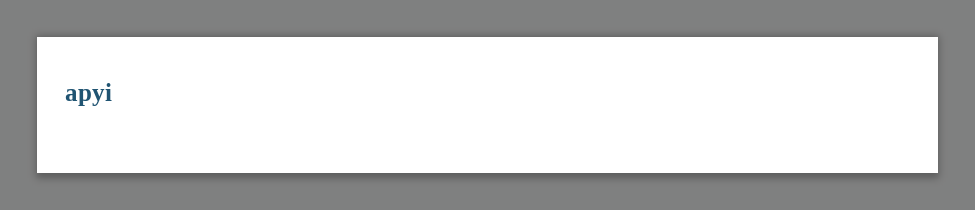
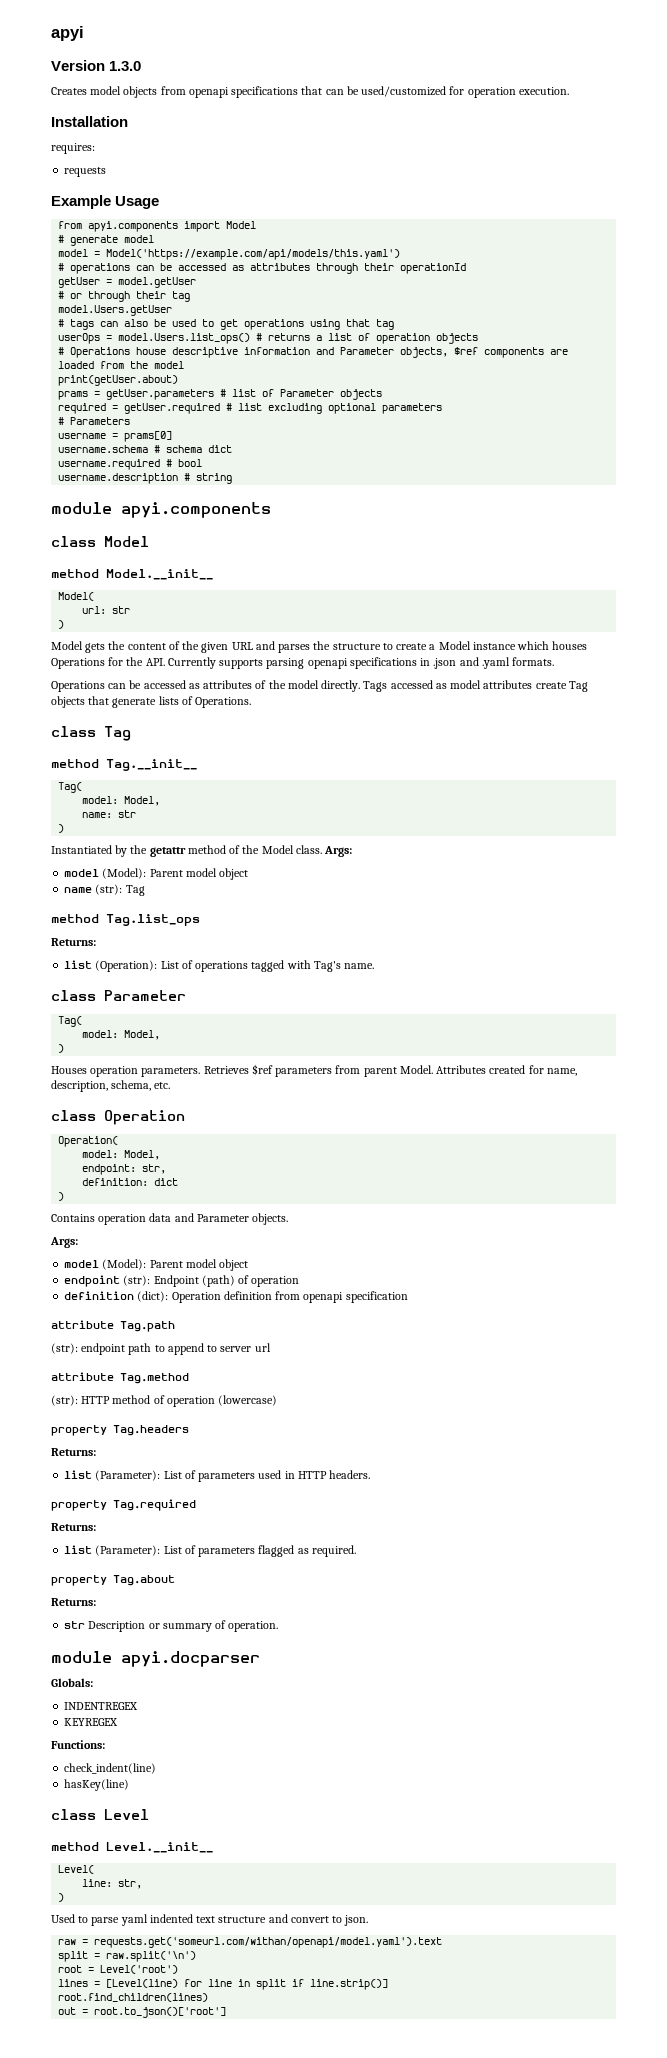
(112, 94) none -> [51,60,142,71] [51,86,569,98] [51,116,128,127] [51,143,95,154] [64,167,107,177] [51,195,160,209] [58,221,257,232] [58,235,155,246] [58,249,401,260] [58,263,467,274] [58,277,197,288] [58,291,191,302] [58,305,173,316] [58,319,395,330] [58,333,479,344] [58,347,569,358] [58,361,185,369] [58,375,179,386] [58,389,383,400] [58,403,443,414] [58,417,131,425] [58,431,173,442] [58,445,233,453] [58,459,203,470] [58,473,233,484] [51,502,271,518] [51,536,149,547] [51,569,213,580] [58,592,95,601] [82,606,131,614] [58,620,65,629] [51,641,588,653] [51,657,555,669] [51,680,588,692] [51,696,252,708] [51,726,131,741] [51,759,197,771] [58,782,83,793] [82,796,161,806] [82,810,137,818] [58,824,65,833] [51,845,353,857] [64,868,249,880] [64,884,145,896] [51,914,200,926] [51,938,96,946] [64,960,375,972] [51,990,186,1001] [58,1016,83,1027] [82,1030,161,1040] [58,1044,65,1053] [51,1064,577,1077] [51,1080,171,1092] [51,1110,185,1125] [58,1136,119,1147] [82,1150,161,1160] [82,1164,167,1175] [82,1178,179,1186] [58,1192,65,1201] [51,1213,289,1225] [50,1237,78,1248] [64,1259,249,1271] [64,1275,300,1287] [64,1291,408,1303] [51,1320,175,1332] [51,1343,271,1355] [51,1372,189,1384] [51,1395,278,1407] [51,1425,189,1436] [51,1448,96,1456] [64,1470,371,1482] [51,1499,196,1511] [51,1523,96,1531] [64,1545,356,1557] [51,1575,175,1586] [51,1598,96,1606] [64,1620,279,1632] [51,1651,260,1667] [51,1678,93,1687] [64,1702,139,1710] [64,1718,119,1726] [51,1740,105,1749] [64,1763,157,1774] [64,1779,130,1791] [51,1809,149,1820] [51,1842,213,1853] [58,1865,95,1874] [82,1879,143,1889] [58,1893,65,1902] [51,1914,369,1926] [58,1937,443,1948] [58,1951,197,1962] [58,1965,179,1974] [58,1979,389,1990] [58,1993,209,2002] [58,2007,227,2018] // Version 1.3.0 // Creates model objects from openapi specifications that can be used/customized for operation execution. // Installation // requires: // requests // Example Usage // from apyi.components import Model // # generate model // model = Model('https://example.com/api/models/this.yaml') // # operations can be accessed as attributes through their operationId // getUser = model.getUser // # or through their tag // model.Users.getUser // # tags can also be used to get operations using that tag // userOps = model.Users.list_ops() # returns a list of operation objects // # Operations house descriptive information and Parameter objects, $ref components are loaded from the model // print(getUser.about) // prams = getUser.parameters # list of Parameter objects // required = getUser.required # list excluding optional parameters // # Parameters // username = prams[0] // username.schema # schema dict // username.required # bool // username.description # string // module apyi.components // class Model // method Model.__init__ // Model( // url: str // ) // Model gets the content of the given URL and parses the structure to create a Model instance which houses Operations for the API. Currently supports parsing openapi specifications in .json and .yaml formats. // Operations can be accessed as attributes of the model directly. Tags accessed as model attributes create Tag objects that generate lists of Operations. // class Tag // method Tag.__init__ // Tag( // model: Model, // name: str // ) // Instantiated by the getattr method of the Model class. Args: // model (Model): Parent model object // name (str): Tag // method Tag.list_ops // Returns: // list (Operation): List of operations tagged with Tag's name. // class Parameter // Tag( // model: Model, // ) // Houses operation parameters. Retrieves $ref parameters from parent Model. Attributes created for name, description, schema, etc. // class Operation // Operation( // model: Model, // endpoint: str, // definition: dict // ) // Contains operation data and Parameter objects. // Args: // model (Model): Parent model object // endpoint (str): Endpoint (path) of operation // definition (dict): Operation definition from openapi specification // attribute Tag.path // (str): endpoint path to append to server url // attribute Tag.method // (str): HTTP method of operation (lowercase) // property Tag.headers // Returns: // list (Parameter): List of parameters used in HTTP headers. // property Tag.required // Returns: // list (Parameter): List of parameters flagged as required. // property Tag.about // Returns: // str Description or summary of operation. // module apyi.docparser // Globals: // INDENTREGEX // KEYREGEX // Functions: // check_indent(line) // hasKey(line) // class Level // method Level.__init__ // Level( // line: str, // ) // Used to parse yaml indented text structure and convert to json. // raw = requests.get('someurl.com/withan/openapi/model.yaml').text // split = raw.split('\n') // root = Level('root') // lines = [Level(line) for line in split if line.strip()] // root.find_children(lines) // out = root.to_json()['root']

